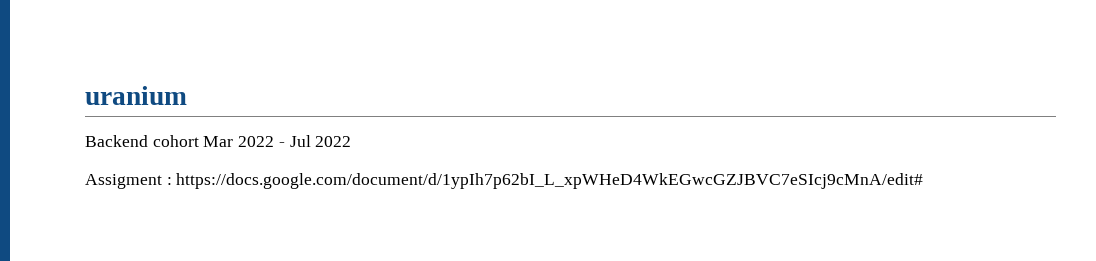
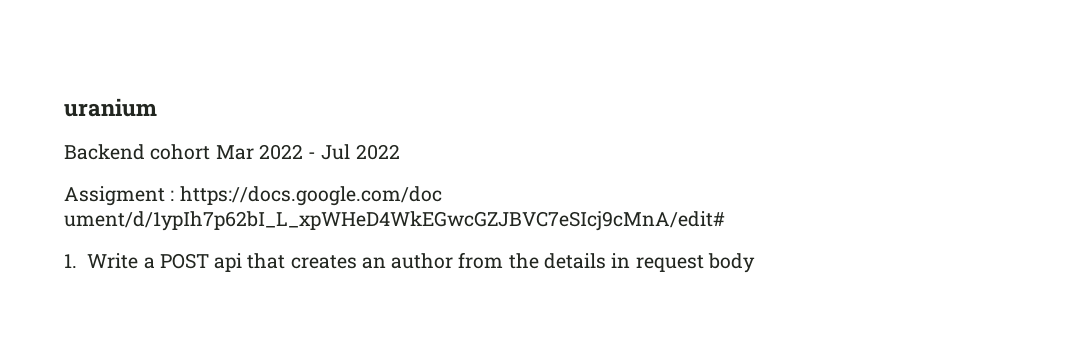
[176,173,924,189] https://docs.google.com/document/d/1ypIh7p62bI_L_xpWHeD4WkEGwcGZJBVC7eSIcj9cMnA/edit# -> [179,186,442,206] [64,211,725,231] [64,252,755,273] https://docs.google.com/doc ument/d/1ypIh7p62bI_L_xpWHeD4WkEGwcGZJBVC7eSIcj9cMnA/edit# // 1. Write a POST api that creates an author from the details in request body

